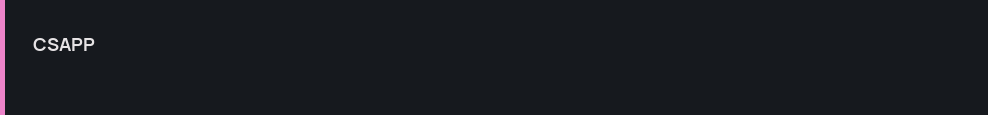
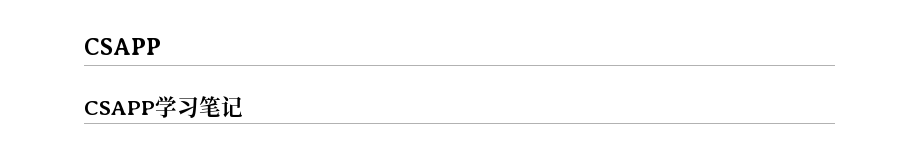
[33,38,95,51] CSAPP -> [84,38,161,55] [84,96,243,118] CSAPP // CSAPP学习笔记

